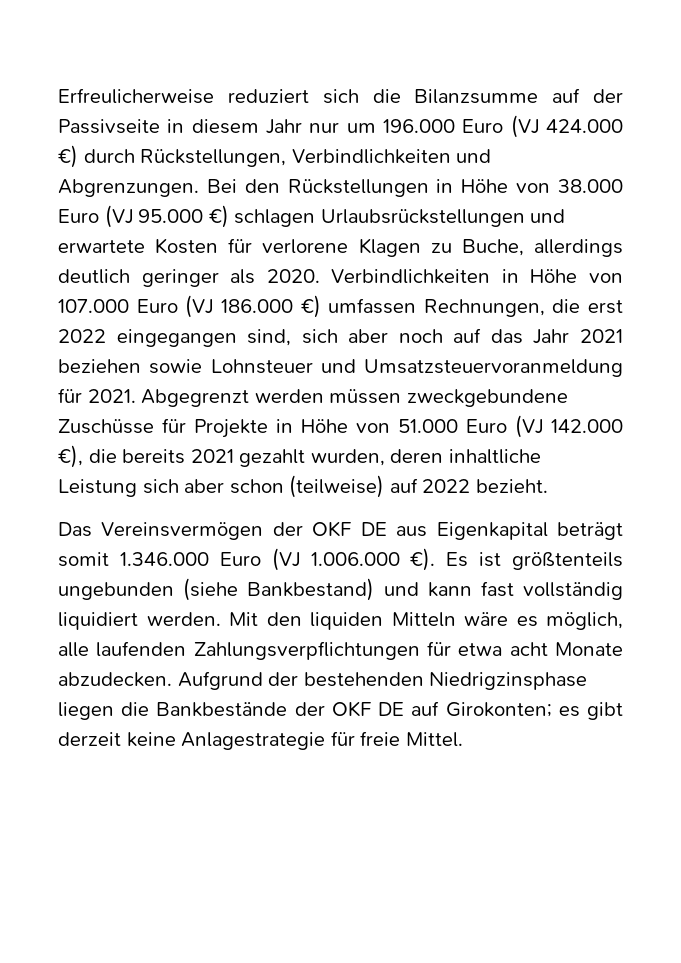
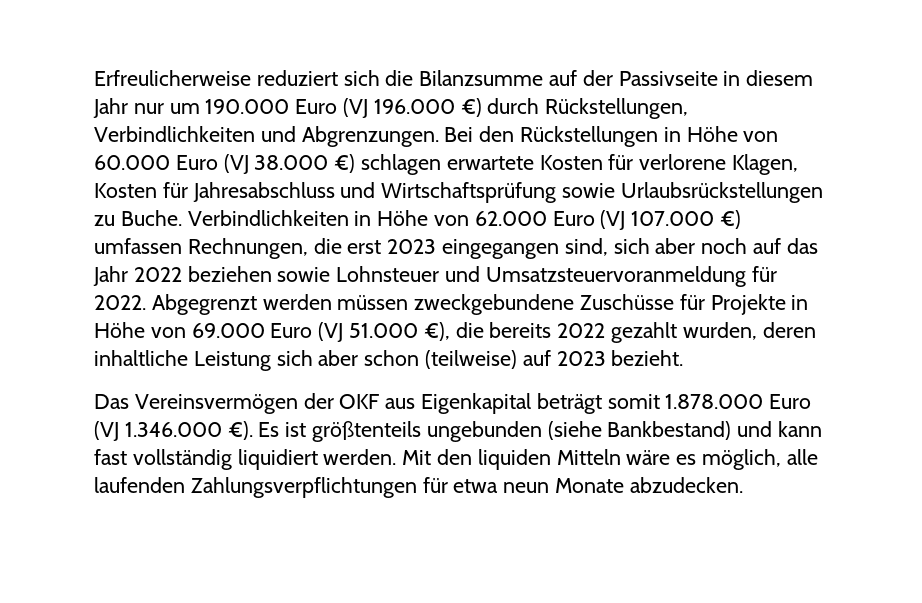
[383,115,623,138] 196.000 Euro (VJ 424.000 -> [205,98,455,118] 190.000 Euro (VJ 196.000
[557,179,623,193] [58,205,204,228] 38.000 Euro (VJ 95.000 -> [94,154,329,174] 60.000 Euro (VJ 38.000
[320,209,566,227] Urlaubsrückstellungen und -> (442, 164) none
[358,238,624,257] [58,269,320,287] Klagen zu Buche, allerdings deutlich geringer als 2020. -> [732,154,799,175] [94,182,823,203] [94,210,182,226] Klagen, Kosten für Jahresabschluss und Wirtschaftsprüfung sowie Urlaubsrückstellungen zu Buche.
[58,295,293,318] 107.000 Euro (VJ 186.000 -> [474,210,715,230] 62.000 Euro (VJ 107.000
[58,329,106,343] 2022 -> [387,239,437,254] 2023
[580,329,623,343] 2021 -> [133,267,182,282] 2022
[87,389,136,403] 2021. -> [94,295,146,310] 2022.
[398,415,623,438] 51.000 Euro (VJ 142.000 -> [191,322,419,342] 69.000 Euro (VJ 51.000
[190,449,234,463] 2021 -> [557,323,606,338] 2022
[422,479,471,493] 2022 -> [556,351,606,366] 2023
[360,522,387,536] DE -> (380, 401) none
[119,548,400,571] 1.346.000 Euro (VJ 1.006.000 -> [665,394,812,409] [94,421,222,441] 1.878.000 Euro (VJ 1.346.000
[509,642,548,656] acht -> [503,482,550,493] neun
[177,671,588,690] [58,701,623,720] [58,731,463,750] Aufgrund der bestehenden Niedrigzinsphase liegen die Bankbestände der OKF DE auf Girokonten; es gibt derzeit keine Anlagestrategie für freie Mittel. -> (743, 485) none

